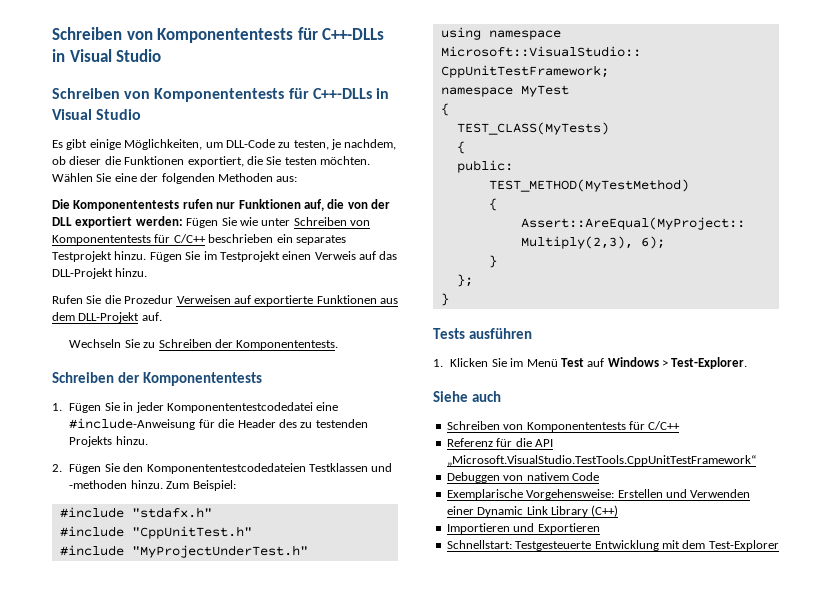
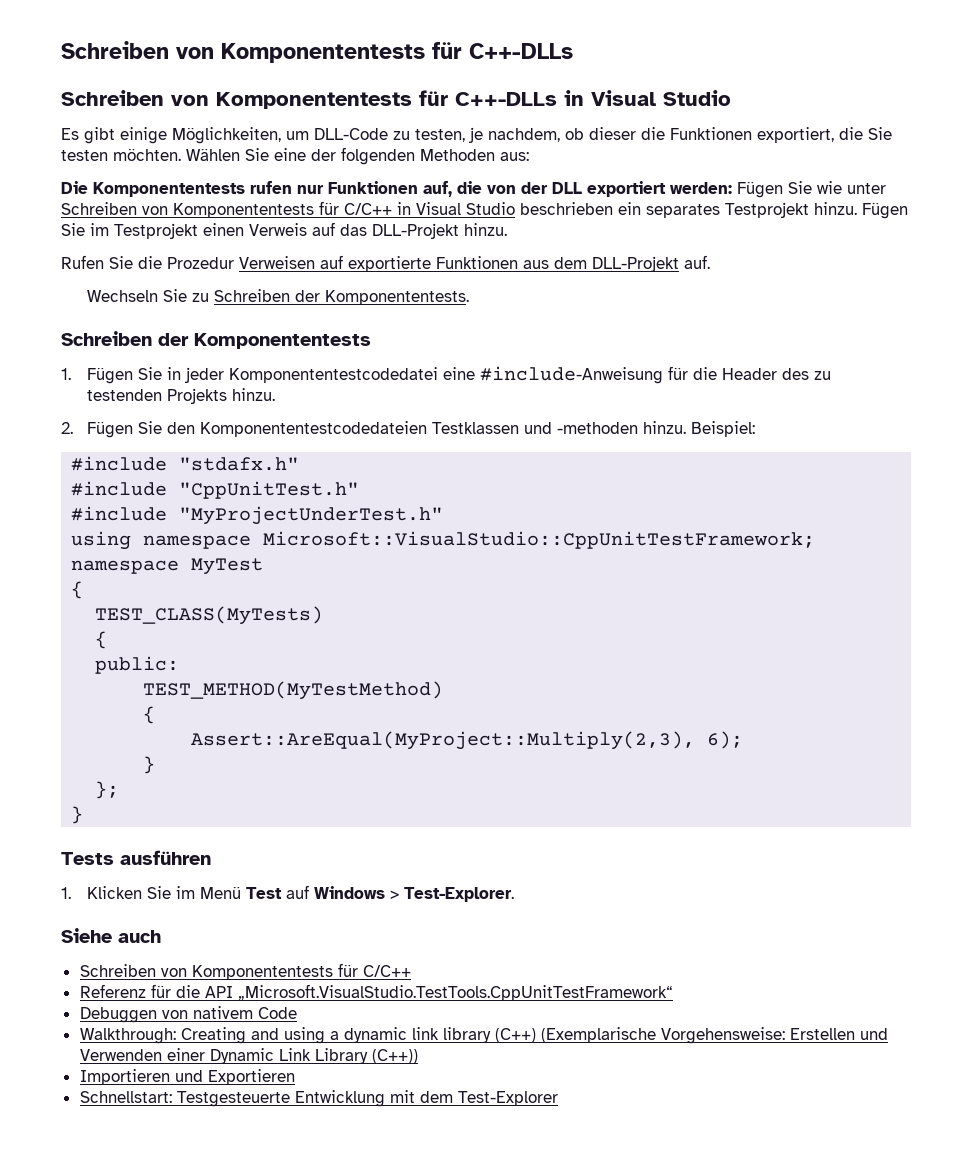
[52,27,385,43] [52,49,162,62] Schreiben von Komponententests für C++-DLLs in Visual Studio -> [61,41,573,63] Schreiben von Komponententests für C++-DLLs
(206, 238) none -> [397,202,515,215] in Visual Studio
[166,481,190,489] Zum -> (687, 427) none
[446,489,523,500] Exemplarische -> [79,1027,656,1044] Walkthrough: Creating and using a dynamic link library (C++) (Exemplarische
[591,505,619,517] (C++) -> [371,1049,418,1064] (C++))

